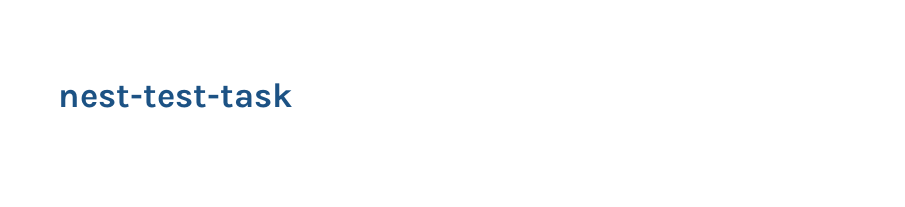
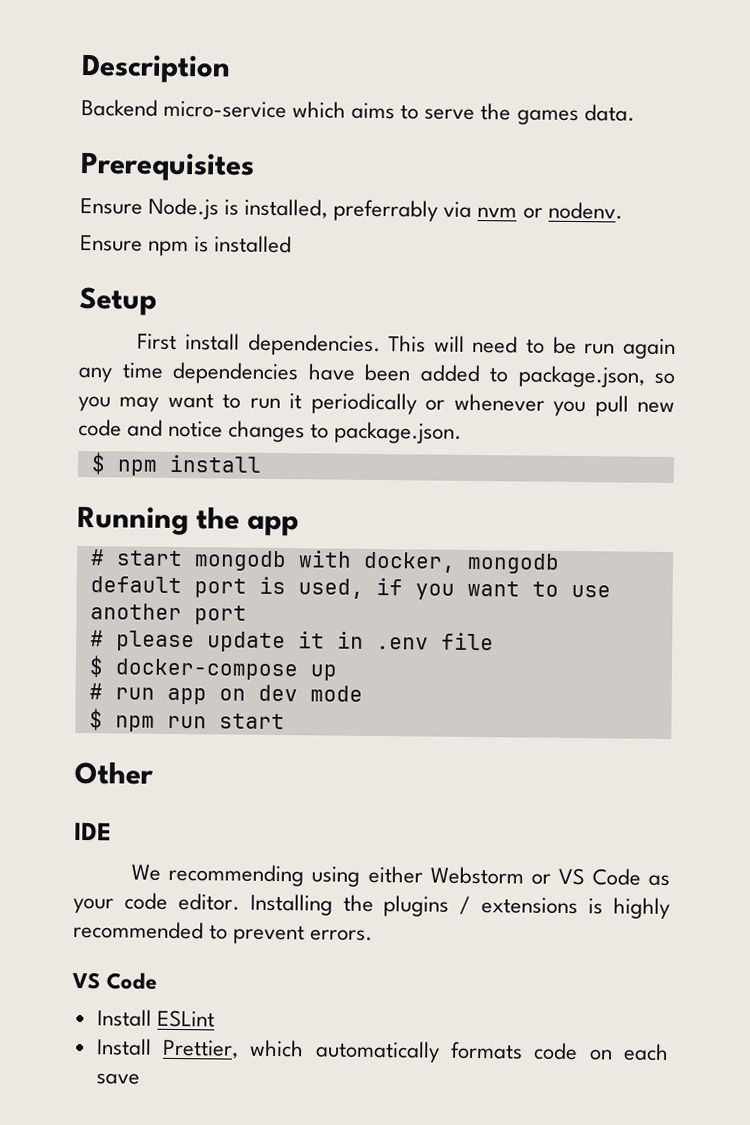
[58,83,292,108] nest-test-task -> [81,54,231,84] [81,99,635,126] [80,152,255,182] [80,197,623,222] [80,235,293,257] [79,286,157,316] [137,333,676,360] [78,361,675,388] [78,392,675,417] [78,418,463,444] [90,452,262,476] [77,505,300,537] [89,549,560,574] [89,576,611,600] [89,603,247,625] [89,630,494,653] [88,655,337,681] [88,683,363,705] [88,708,285,732] [74,761,154,785] [74,821,112,841] [131,863,670,887] [73,892,670,919] [73,920,374,945] [72,971,158,990] [96,1009,215,1028] [95,1038,669,1063] [95,1073,140,1085] Description // Backend micro-service which aims to serve the games data. // Prerequisites // Ensure Node.js is installed, preferrably via nvm or nodenv. // Ensure npm is installed // Setup // First install dependencies. This will need to be run again any time dependencies have been added to package.json, so you may want to run it periodically or whenever you pull new code and notice changes to package.json. // $ npm install // Running the app // # start mongodb with docker, mongodb default port is used, if you want to use another port // # please update it in .env file // $ docker-compose up // # run app on dev mode // $ npm run start // Other // IDE // We recommending using either Webstorm or VS Code as your code editor. Installing the plugins / extensions is highly recommended to prevent errors. // VS Code // Install ESLint // Install Prettier, which automatically formats code on each save

